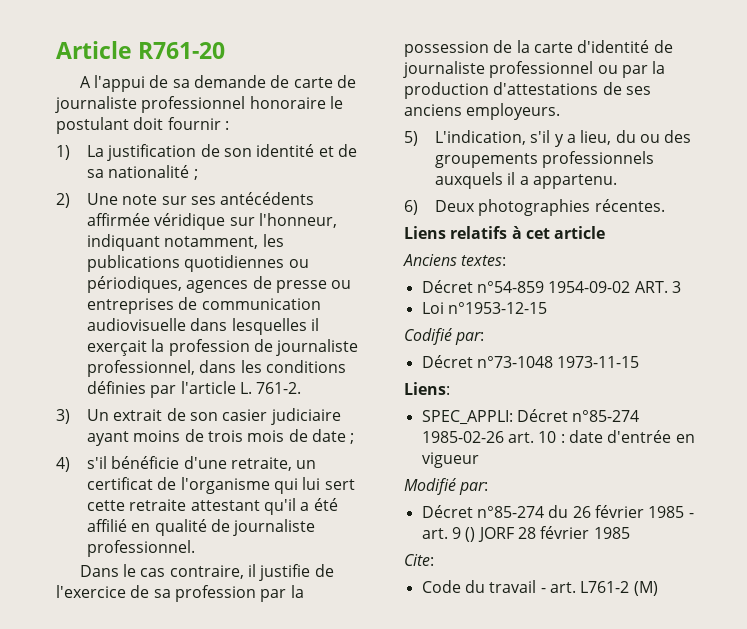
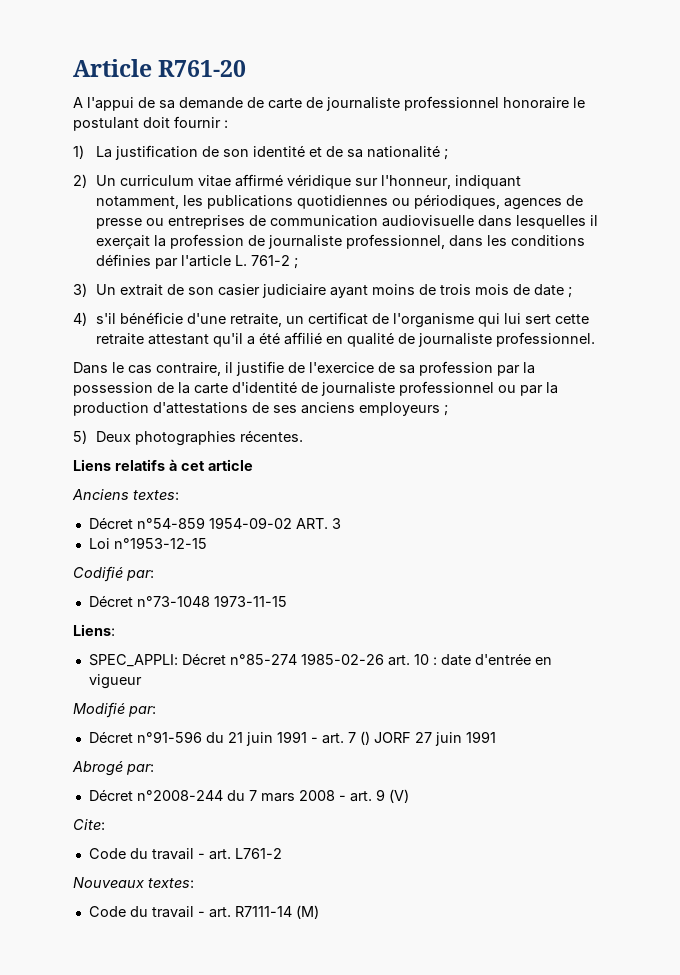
[86,192,315,205] [86,213,150,226] Une note sur ses antécédents affirmée -> [96,174,284,187] Un curriculum vitae affirmé
[256,382,302,394] 761-2. -> [251,255,299,269] 761-2 ;
[466,103,561,120] [404,130,692,147] [434,151,655,168] [434,172,617,189] [404,200,418,215] employeurs. // 5) L'indication, s'il y a lieu, du ou des groupements professionnels auxquels il a appartenu. // 6) -> [359,402,448,416] [73,430,87,444] employeurs ; // 5)
[476,505,694,518] [421,526,630,542] n°85-274 du 26 février 1985 - art. 9 () JORF 28 février 1985 -> [136,731,496,746] [72,761,154,776] [88,789,409,803] n°91-596 du 21 juin 1991 - art. 7 () JORF 27 juin 1991 // Abrogé par: // Décret n°2008-244 du 7 mars 2008 - art. 9 (V)
(630, 587) none -> [73,877,194,888] [88,906,292,918] // Nouveaux textes: // Code du travail - art. R7111-14

